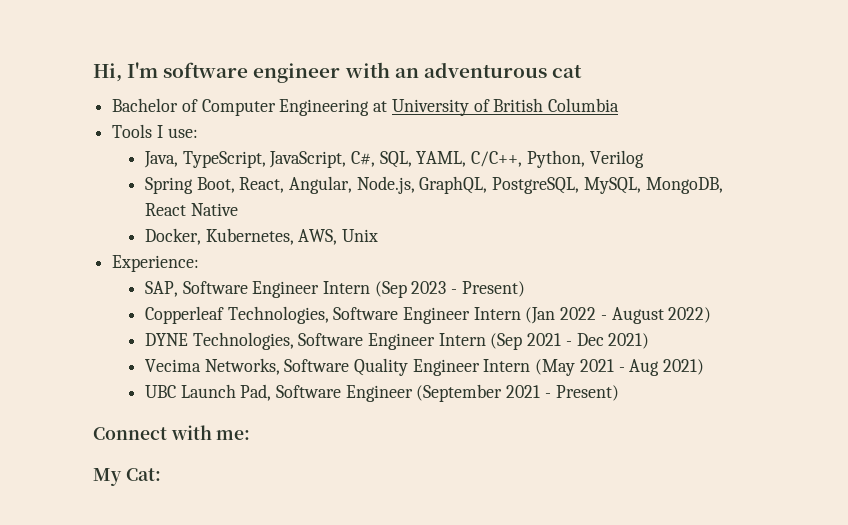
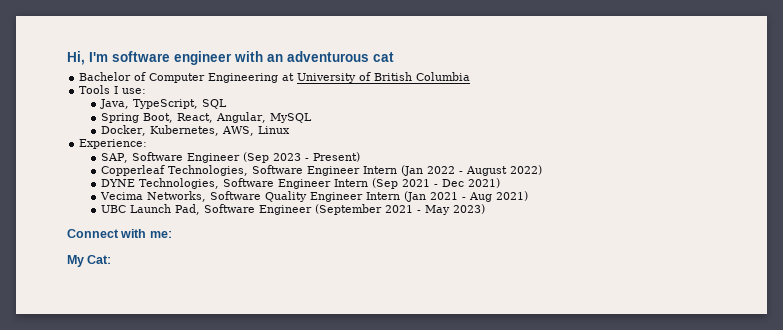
[269,150,644,168] [144,176,723,194] [144,203,238,216] JavaScript, C#, SQL, YAML, C/C++, Python, Verilog // Spring Boot, React, Angular, Node.js, GraphQL, PostgreSQL, MySQL, MongoDB, React Native -> [201,99,227,109] [100,112,312,123] SQL // Spring Boot, React, Angular, MySQL
[341,229,378,242] Unix -> [257,126,290,134] Linux
[322,281,370,294] Intern -> (240, 158) none
[535,359,576,376] (May -> [403,191,426,202] (Jan
[555,385,619,401] Present) -> [424,204,485,215] May 2023)

